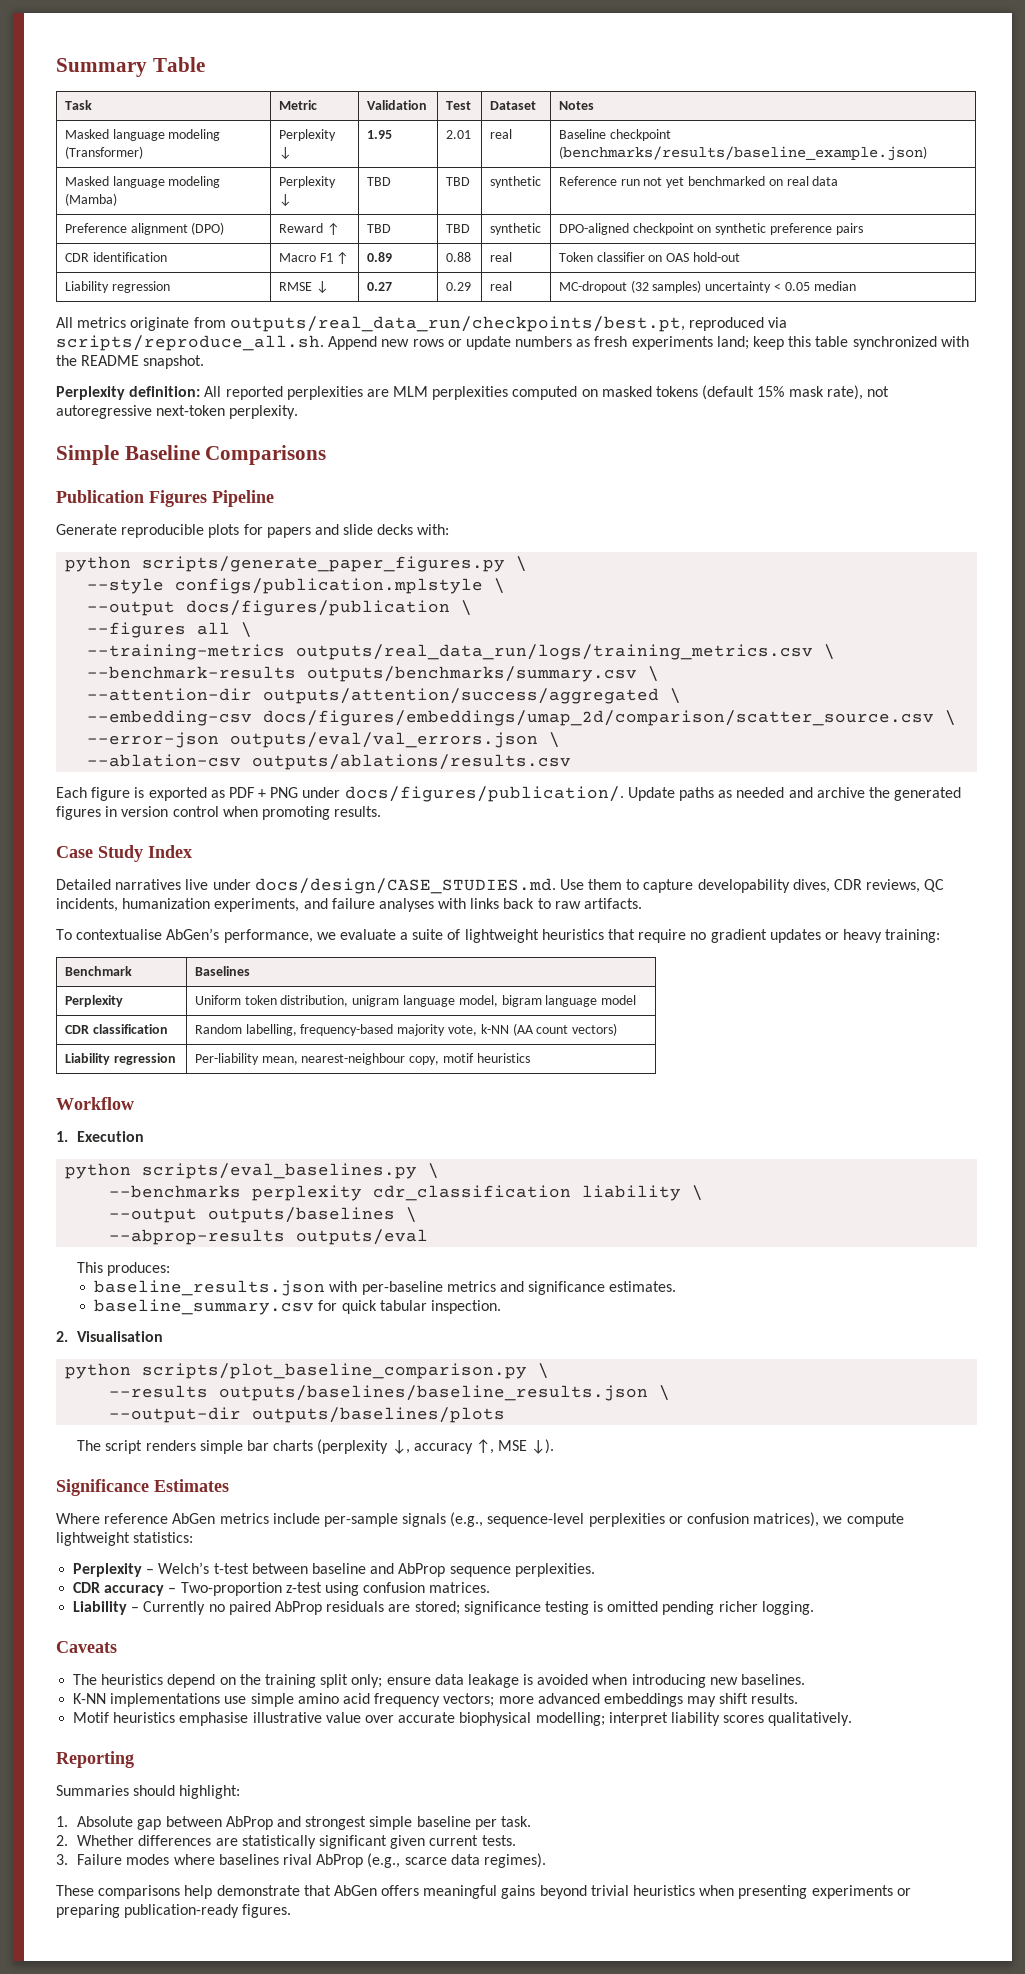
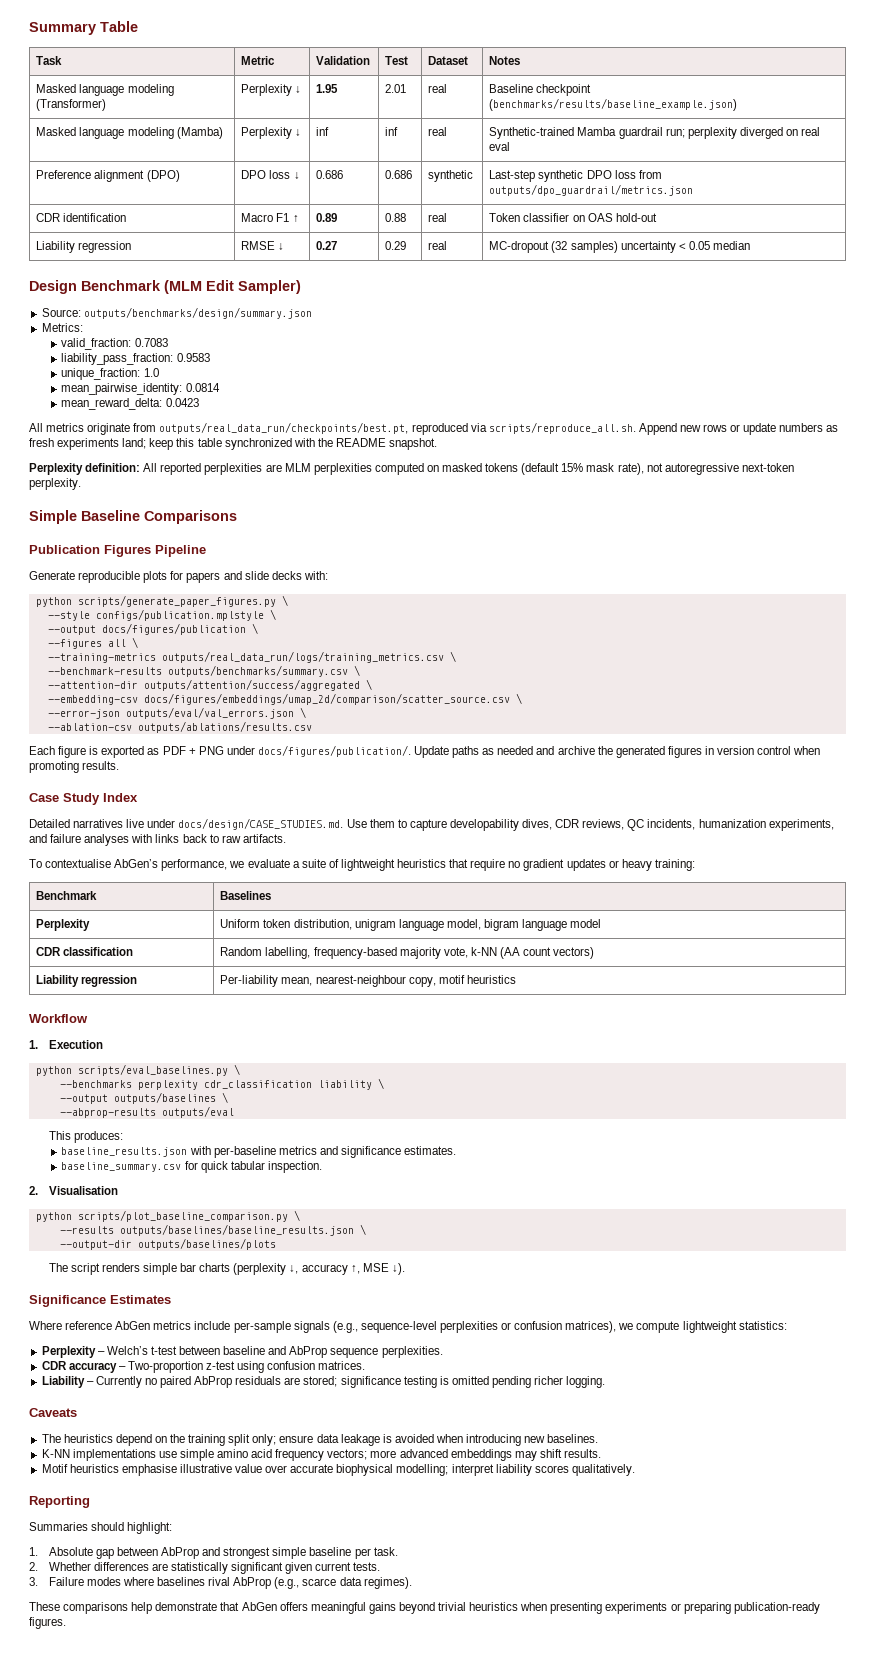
[366,177,391,186] [445,177,470,186] [489,176,541,188] [558,176,765,188] TBD | TBD | synthetic | Reference run not yet benchmarked -> [316,127,330,136] [385,127,399,136] [428,127,448,136] [489,127,783,139] inf | inf | real | Synthetic-trained Mamba guardrail run; perplexity diverged
[812,176,839,186] data -> [489,142,511,151] eval
[278,222,340,235] [366,224,391,233] [445,224,470,233] [489,223,541,235] [558,223,863,235] Reward ↑ | TBD | TBD | synthetic | DPO-aligned checkpoint on synthetic preference pairs -> [241,170,300,179] [316,170,344,179] [385,170,413,179] [428,170,474,182] [489,170,662,182] [489,184,694,196] DPO loss ↓ | 0.686 | 0.686 | synthetic | Last-step synthetic DPO loss from outputs/dpo_guardrail/metrics.json
(856, 286) none -> [29,280,301,294] [41,307,312,319] [41,323,83,332] [61,338,168,350] [61,353,210,365] [61,368,159,380] [61,383,220,395] [61,398,199,410] // Design Benchmark (MLM Edit Sampler) // Source: outputs/benchmarks/design/summary.json // Metrics: // valid_fraction: 0.7083 // liability_pass_fraction: 0.9583 // unique_fraction: 1.0 // mean_pairwise_identity: 0.0814 // mean_reward_delta: 0.0423

